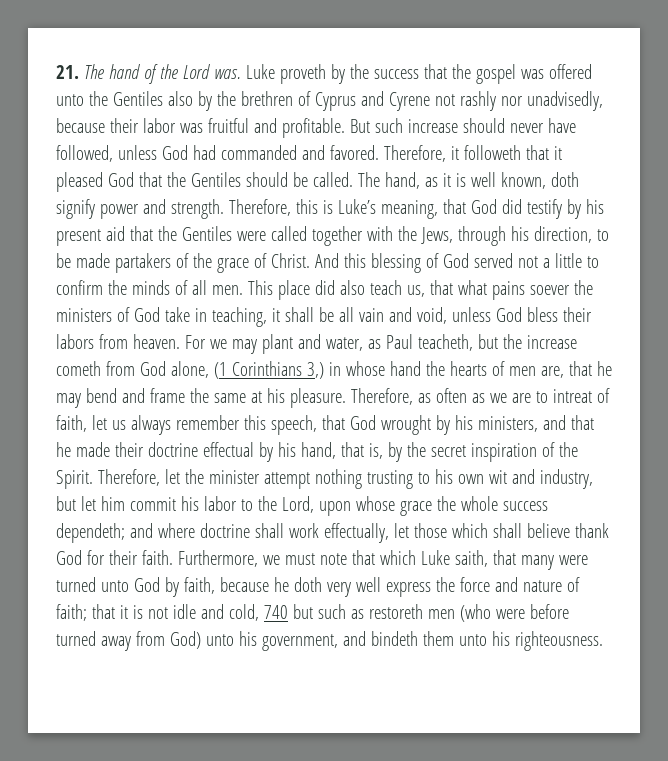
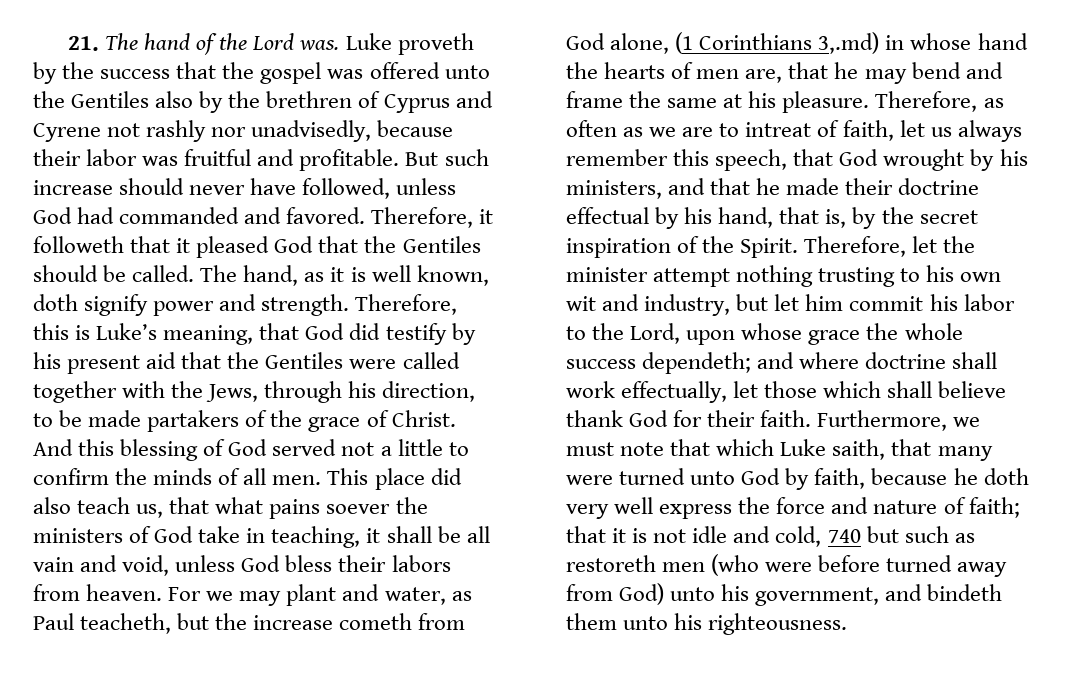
[306,362,324,379] 3,) -> [818,32,880,54] 3,.md)

